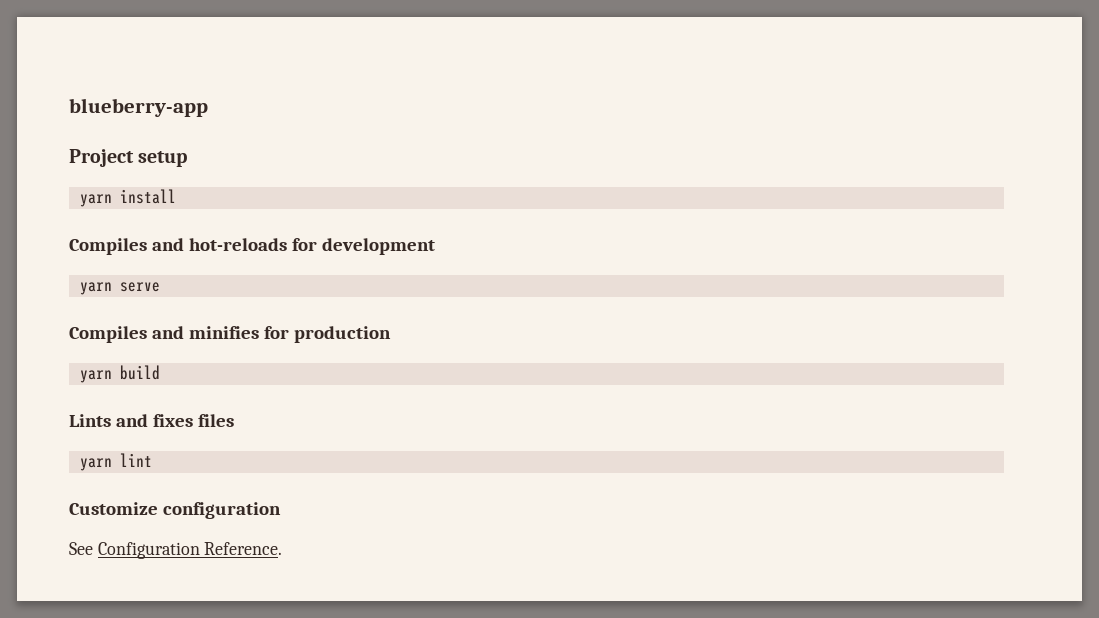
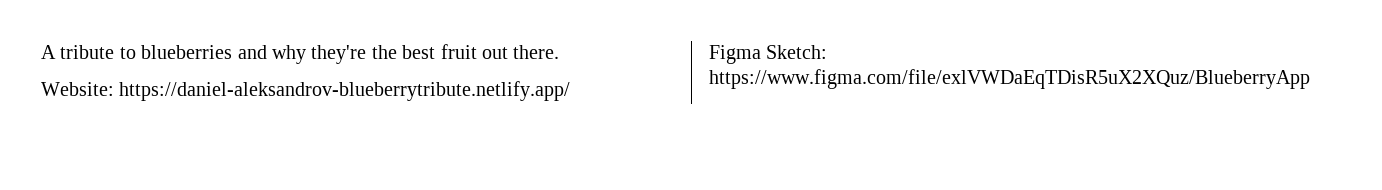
[69,98,208,117] [69,149,188,167] [79,189,176,207] [69,238,435,255] [79,282,160,295] [69,326,391,343] [79,365,160,383] [69,414,234,427] [79,453,152,471] [69,502,281,519] [69,542,283,559] blueberry-app // Project setup // yarn install // Compiles and hot-reloads for development // yarn serve // Compiles and minifies for production // yarn build // Lints and fixes files // yarn lint // Customize configuration // See Configuration Reference. -> [41,44,560,64] [41,81,571,101] [709,45,828,64] [709,69,1310,89] A tribute to blueberries and why they're the best fruit out there. // Website: https://daniel-aleksandrov-blueberrytribute.netlify.app/ // Figma Sketch: https://www.figma.com/file/exlVWDaEqTDisR5uX2XQuz/BlueberryApp

